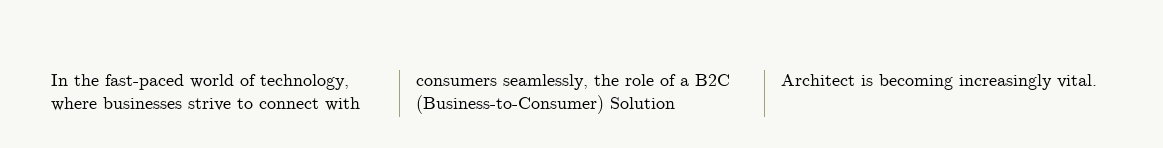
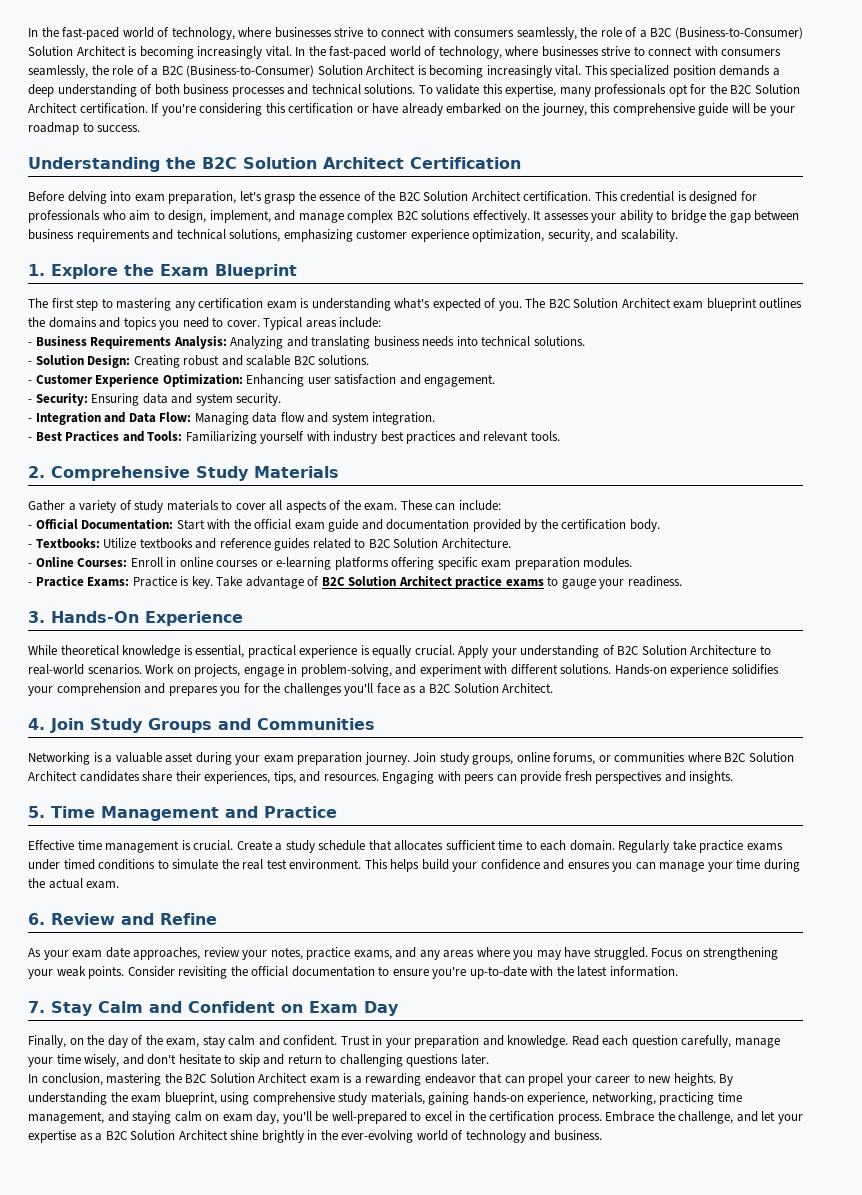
(1097, 81) none -> [295,46,782,59] [28,65,780,78] [28,84,800,97] [28,103,795,116] [28,122,141,135] [28,157,521,172] [28,191,757,204] [28,210,800,223] [28,229,678,242] [28,264,297,279] [28,298,803,311] [28,317,382,330] [28,336,585,349] [28,355,370,368] [28,374,496,387] [28,393,282,406] [28,412,436,425] [28,431,560,444] [28,466,339,481] [28,500,501,513] [28,519,660,532] [28,538,511,551] [28,557,633,570] [28,576,682,589] [28,611,243,626] [28,645,771,658] [28,664,779,677] [28,683,554,696] [28,718,375,733] [28,752,794,765] [28,771,734,784] [28,806,337,821] [28,840,783,853] [28,859,800,872] [28,878,120,889] [28,913,217,925] [28,947,779,960] [28,966,678,979] [28,1001,399,1016] [28,1035,780,1048] [28,1054,489,1067] [28,1073,734,1086] [28,1092,742,1105] [28,1111,803,1124] [28,1130,602,1143] In the fast-paced world of technology, where businesses strive to connect with consumers seamlessly, the role of a B2C (Business-to-Consumer) Solution Architect is becoming increasingly vital. This specialized position demands a deep understanding of both business processes and technical solutions. To validate this expertise, many professionals opt for the B2C Solution Architect certification. If you're considering this certification or have already embarked on the journey, this comprehensive guide will be your roadmap to success. // Understanding the B2C Solution Architect Certification // Before delving into exam preparation, let's grasp the essence of the B2C Solution Architect certification. This credential is designed for professionals who aim to design, implement, and manage complex B2C solutions effectively. It assesses your ability to bridge the gap between business requirements and technical solutions, emphasizing customer experience optimization, security, and scalability. // 1. Explore the Exam Blueprint // The first step to mastering any certification exam is understanding what's expected of you. The B2C Solution Architect exam blueprint outlines the domains and topics you need to cover. Typical areas include: // - Business Requirements Analysis: Analyzing and translating business needs into technical solutions. // - Solution Design: Creating robust and scalable B2C solutions. // - Customer Experience Optimization: Enhancing user satisfaction and engagement. // - Security: Ensuring data and system security. // - Integration and Data Flow: Managing data flow and system integration. // - Best Practices and Tools: Familiarizing yourself with industry best practices and relevant tools. // 2. Comprehensive Study Materials // Gather a variety of study materials to cover all aspects of the exam. These can include: // - Official Documentation: Start with the official exam guide and documentation provided by the certification body. // - Textbooks: Utilize textbooks and reference guides related to B2C Solution Architecture. // - Online Courses: Enroll in online courses or e-learning platforms offering specific exam preparation modules. // - Practice Exams: Practice is key. Take advantage of B2C Solution Architect practice exams to gauge your readiness. // 3. Hands-On Experience // While theoretical knowledge is essential, practical experience is equally crucial. Apply your understanding of B2C Solution Architecture to real-world scenarios. Work on projects, engage in problem-solving, and experiment with different solutions. Hands-on experience solidifies your comprehension and prepares you for the challenges you'll face as a B2C Solution Architect. // 4. Join Study Groups and Communities // Networking is a valuable asset during your exam preparation journey. Join study groups, online forums, or communities where B2C Solution Architect candidates share their experiences, tips, and resources. Engaging with peers can provide fresh perspectives and insights. // 5. Time Management and Practice // Effective time management is crucial. Create a study schedule that allocates sufficient time to each domain. Regularly take practice exams under timed conditions to simulate the real test environment. This helps build your confidence and ensures you can manage your time during the actual exam. // 6. Review and Refine // As your exam date approaches, review your notes, practice exams, and any areas where you may have struggled. Focus on strengthening your weak points. Consider revisiting the official documentation to ensure you're up-to-date with the latest information. // 7. Stay Calm and Confident on Exam Day // Finally, on the day of the exam, stay calm and confident. Trust in your preparation and knowledge. Read each question carefully, manage your time wisely, and don't hesitate to skip and return to challenging questions later. // In conclusion, mastering the B2C Solution Architect exam is a rewarding endeavor that can propel your career to new heights. By understanding the exam blueprint, using comprehensive study materials, gaining hands-on experience, networking, practicing time management, and staying calm on exam day, you'll be well-prepared to excel in the certification process. Embrace the challenge, and let your expertise as a B2C Solution Architect shine brightly in the ever-evolving world of technology and business.

